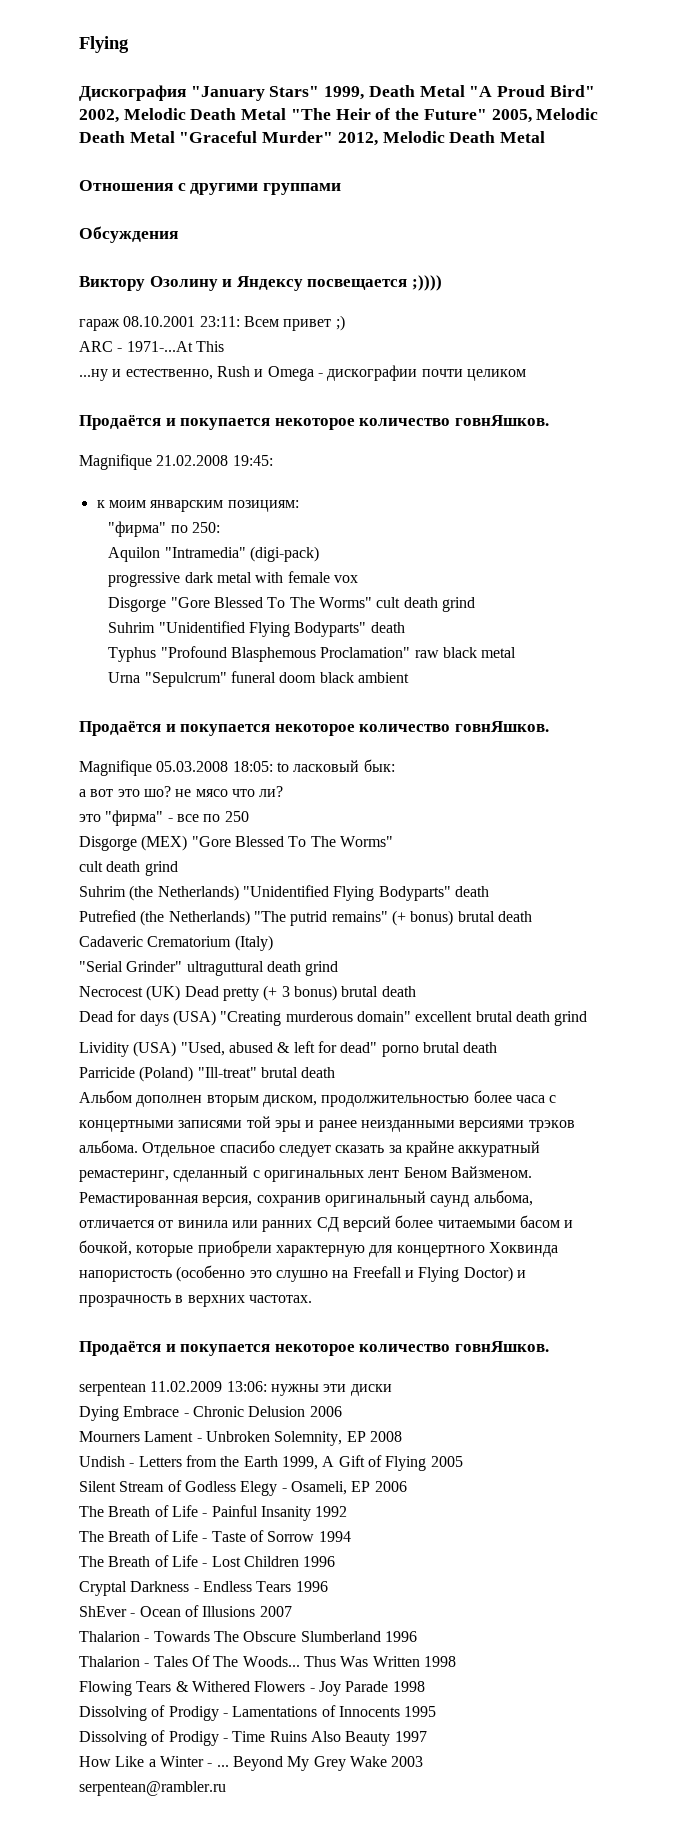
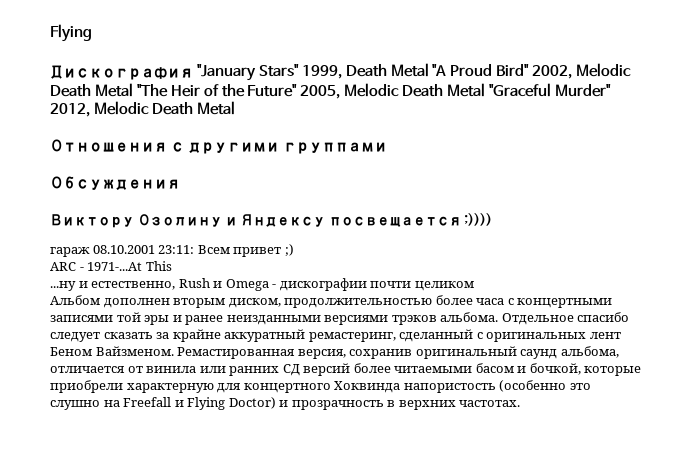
[79,415,549,430] [79,454,273,470] [96,500,299,512] [108,521,220,537] [108,546,319,562] [108,571,358,587] [108,597,475,612] [108,621,405,637] [108,646,517,662] [108,671,409,687] [79,721,549,736] [79,759,395,776] [79,786,284,797] [79,810,249,826] [79,835,393,851] [79,861,178,876] [79,885,489,901] [79,910,532,926] [79,935,273,951] [79,961,339,976] [79,985,416,1001] [79,1010,588,1026] [79,1041,498,1057] [79,1066,336,1082] // Продаётся и покупается некоторое количество говнЯшков. // Magnifique 21.02.2008 19:45: // к моим январским позициям: // "фирма" по 250: // Aquilon "Intramedia" (digi-pack) // progressive dark metal with female vox // Disgorge "Gore Blessed To The Worms" cult death grind // Suhrim "Unidentified Flying Bodyparts" death // Typhus "Profound Blasphemous Proclamation" raw black metal // Urna "Sepulcrum" funeral doom black ambient // Продаётся и покупается некоторое количество говнЯшков. // Magnifique 05.03.2008 18:05: to ласковый бык: // а вот это шо? не мясо что ли? // это "фирма" - все по 250 // Disgorge (MEX) "Gore Blessed To The Worms" // cult death grind // Suhrim (the Netherlands) "Unidentified Flying Bodyparts" death // Putrefied (the Netherlands) "The putrid remains" (+ bonus) brutal death // Cadaveric Crematorium (Italy) // "Serial Grinder" ultraguttural death grind // Necrocest (UK) Dead pretty (+ 3 bonus) brutal death // Dead for days (USA) "Creating murderous domain" excellent brutal death grind // Lividity (USA) "Used, abused & left for dead" porno brutal death // Parricide (Poland) "Ill-treat" brutal death -> (474, 286) none
[79,1341,549,1356] [79,1381,392,1396] [79,1406,342,1421] [79,1431,402,1446] [79,1455,463,1471] [79,1480,407,1496] [79,1505,348,1521] [79,1530,351,1542] [79,1555,336,1567] [79,1581,328,1596] [79,1605,292,1617] [79,1631,417,1642] [79,1655,456,1667] [79,1681,425,1696] [79,1705,437,1721] [79,1730,427,1746] [79,1756,424,1771] [79,1781,226,1796] // Продаётся и покупается некоторое количество говнЯшков. // serpentean 11.02.2009 13:06: нужны эти диски // Dying Embrace - Chronic Delusion 2006 // Mourners Lament - Unbroken Solemnity, EP 2008 // Undish - Letters from the Earth 1999, A Gift of Flying 2005 // Silent Stream of Godless Elegy - Osameli, EP 2006 // The Breath of Life - Painful Insanity 1992 // The Breath of Life - Taste of Sorrow 1994 // The Breath of Life - Lost Children 1996 // Cryptal Darkness - Endless Tears 1996 // ShEver - Ocean of Illusions 2007 // Thalarion - Towards The Obscure Slumberland 1996 // Thalarion - Tales Of The Woods... Thus Was Written 1998 // Flowing Tears & Withered Flowers - Joy Parade 1998 // Dissolving of Prodigy - Lamentations of Innocents 1995 // Dissolving of Prodigy - Time Ruins Also Beauty 1997 // How Like a Winter - ... Beyond My Grey Wake 2003 // serpentean@rambler.ru -> (521, 403) none

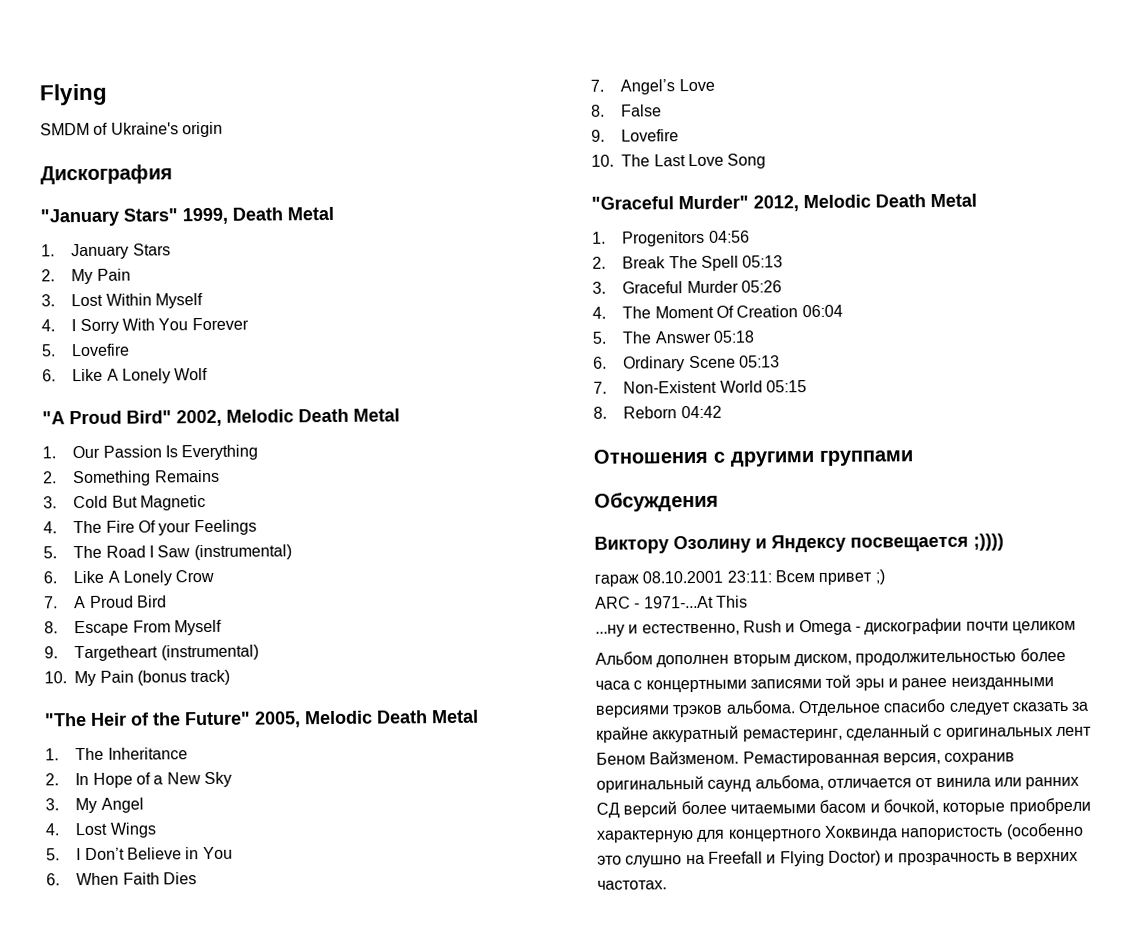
[50,24,92,42] Flying -> [39,83,108,106] [40,121,223,138] Flying // SMDM of Ukraine's origin
(193, 72) none -> (173, 174) //
(429, 70) none -> [41,243,171,260] [41,268,131,285] [41,293,204,309] [41,317,249,335] [41,343,131,357] [42,367,209,384] // 1. January Stars // 2. My Pain // 3. Lost Within Myself // 4. I Sorry With You Forever // 5. Lovefire // 6. Like A Lonely Wolf //
(133, 90) none -> [42,444,259,461] [43,469,220,487] [43,495,207,511] [43,519,257,536] [43,544,292,561] [43,569,215,586] [44,595,168,609] [44,619,223,637] [44,644,259,662] [44,669,231,687] // 1. Our Passion Is Everything // 2. Something Remains // 3. Cold But Magnetic // 4. The Fire Of your Feelings // 5. The Road I Saw (instrumental) // 6. Like A Lonely Crow // 7. A Proud Bird // 8. Escape From Myself // 9. Targetheart (instrumental) // 10. My Pain (bonus track) //
(486, 90) none -> [45,747,188,761] [45,771,233,788] [45,797,144,814] [45,822,157,838] [46,846,233,861] [46,872,198,886] [590,78,715,95] [591,104,663,117] [591,129,680,142] [591,153,767,169] // 1. The Inheritance // 2. In Hope of a New Sky // 3. My Angel // 4. Lost Wings // 5. I Don’t Believe in You // 6. When Faith Dies // 7. Angel’s Love // 8. False // 9. Lovefire // 10. The Last Love Song //
(235, 108) none -> [592,230,750,247] [592,255,784,271] [592,280,783,294] [592,304,843,319] [592,330,755,344] [593,355,781,372] [593,380,808,394] [593,405,722,419] // 1. Progenitors 04:56 // 2. Break The Spell 05:13 // 3. Graceful Murder 05:26 // 4. The Moment Of Creation 06:04 // 5. The Answer 05:18 // 6. Ordinary Scene 05:13 // 7. Non-Existent World 05:15 // 8. Reborn 04:42

